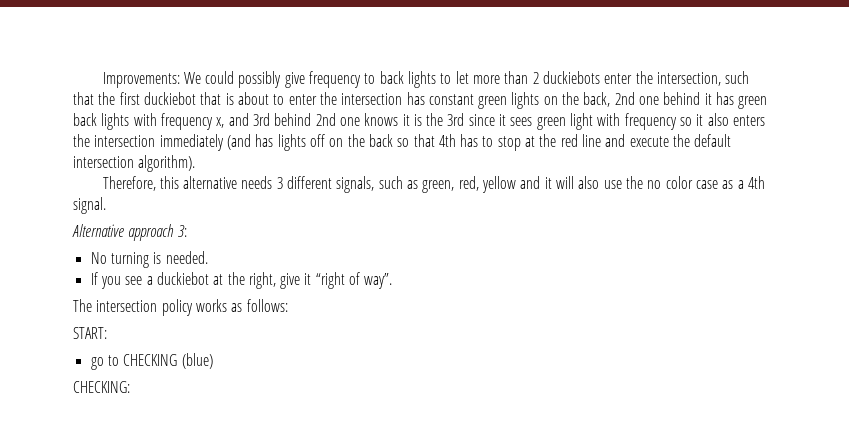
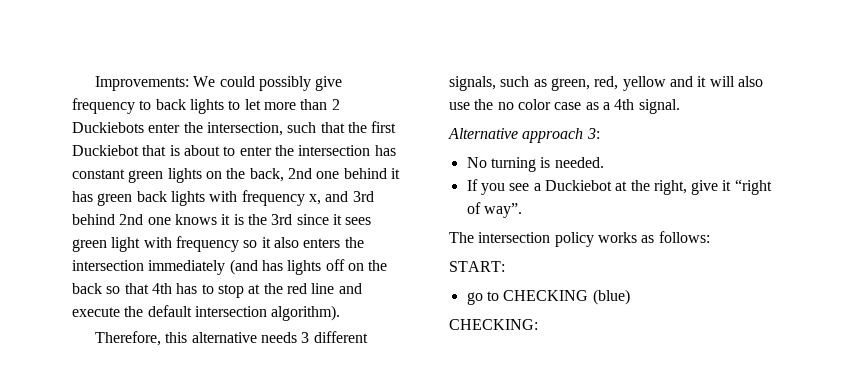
[542,71,600,84] duckiebots -> [72,122,144,133] Duckiebots
[143,92,196,105] duckiebot -> [72,145,139,156] Duckiebot
[156,272,209,285] duckiebot -> [544,180,612,191] Duckiebot

